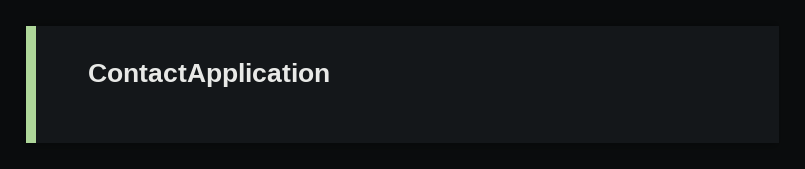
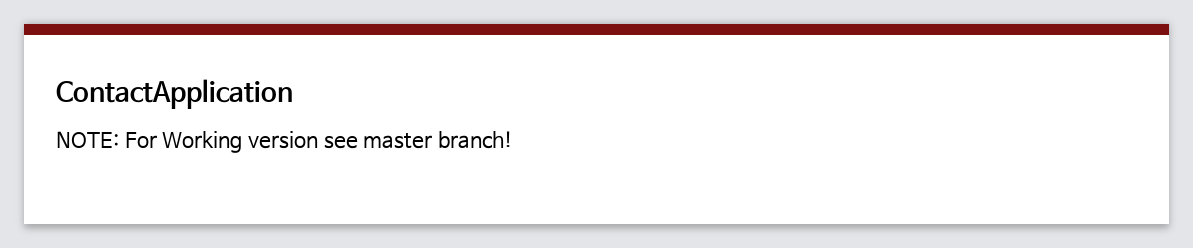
(330, 75) none -> [56,131,513,153] // NOTE: For Working version see master branch!

